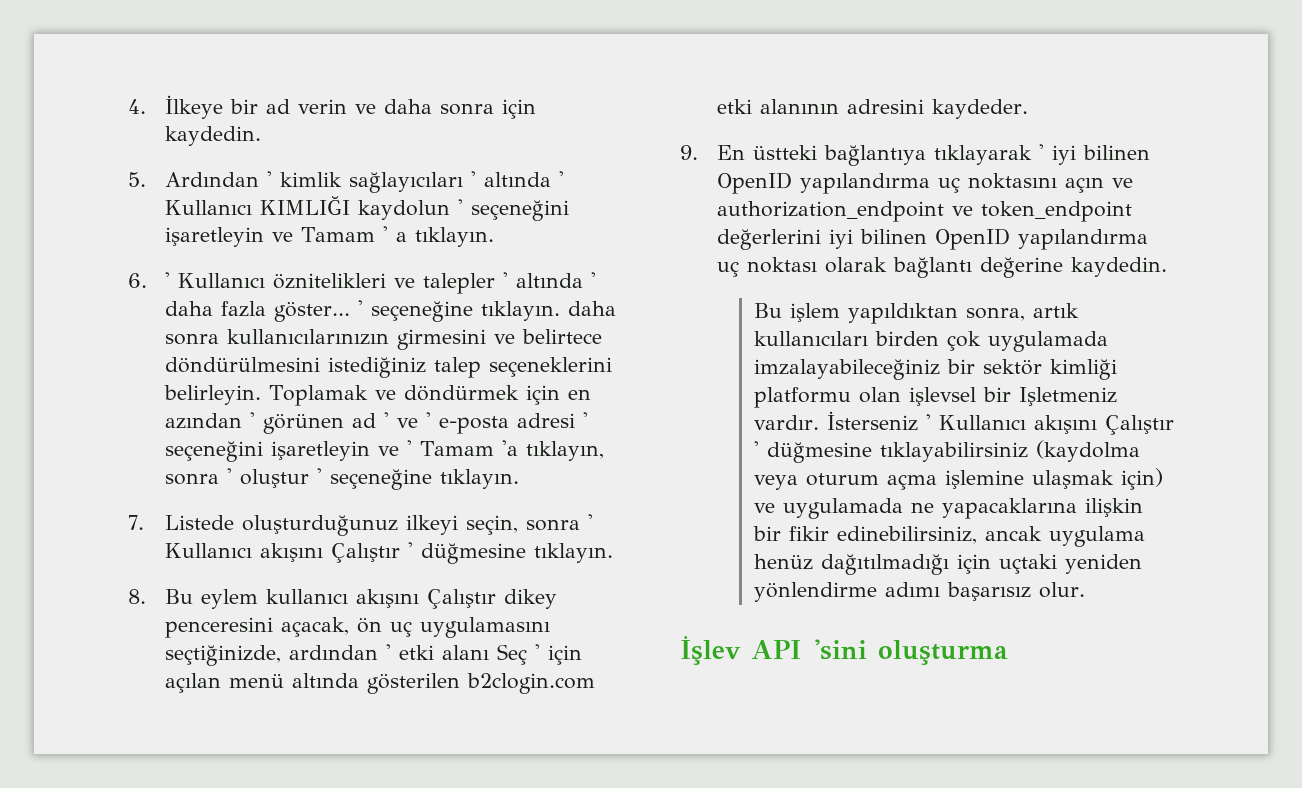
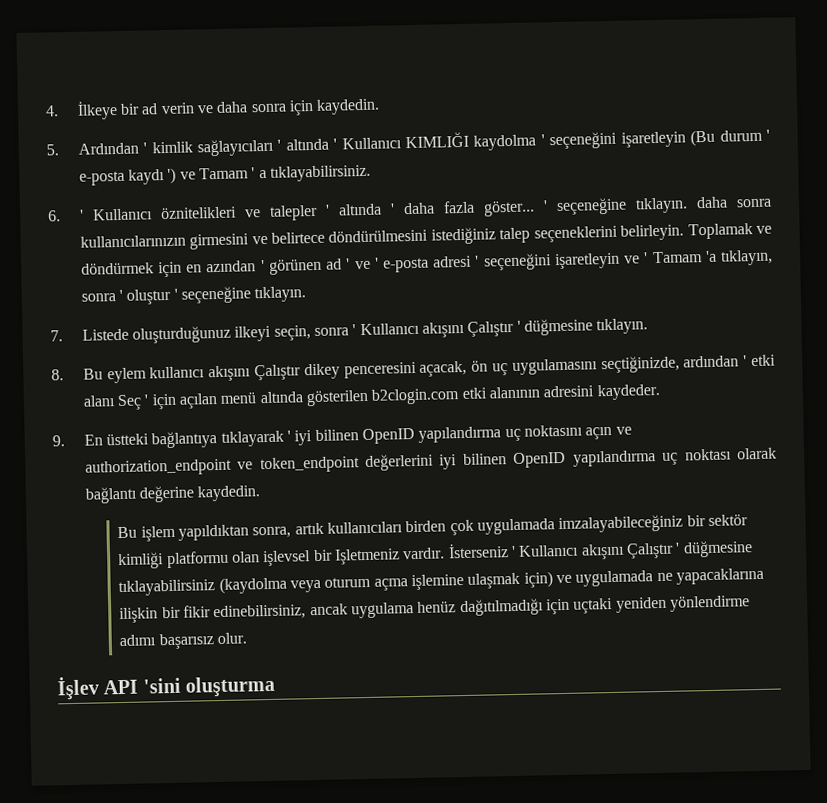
[357,199,569,221] [164,227,264,247] kaydolun ' seçeneğini işaretleyin -> [473,129,770,151] [78,167,177,186] kaydolma ' seçeneğini işaretleyin (Bu durum ' e-posta kaydı ')
[414,227,494,247] tıklayın. -> [269,164,371,182] tıklayabilirsiniz.

